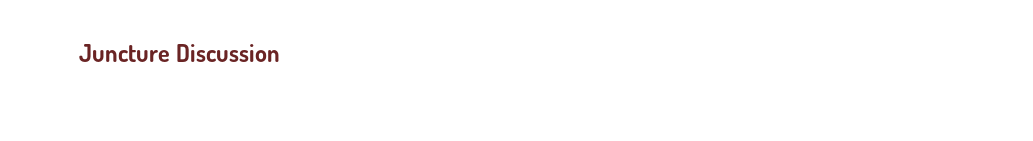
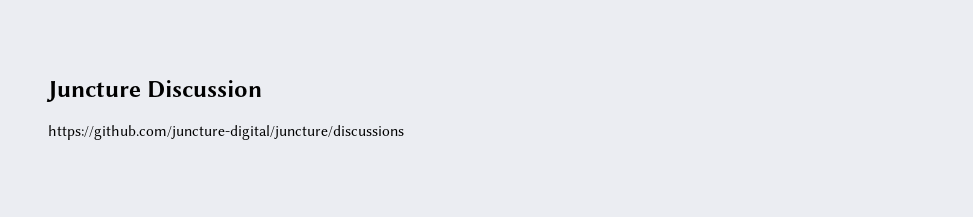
(281, 53) none -> [48,125,404,140] // https://github.com/juncture-digital/juncture/discussions

